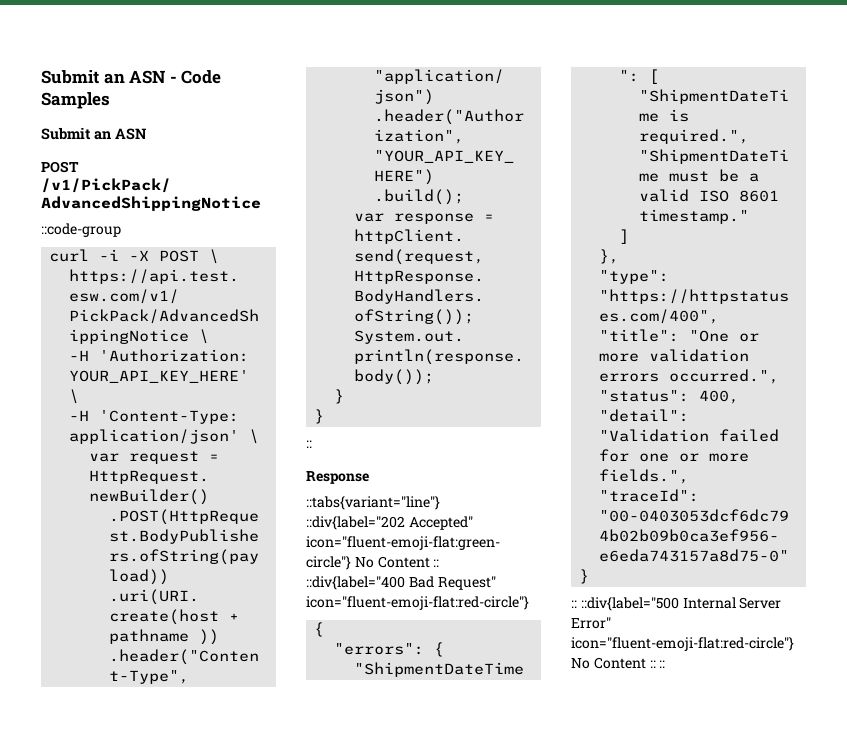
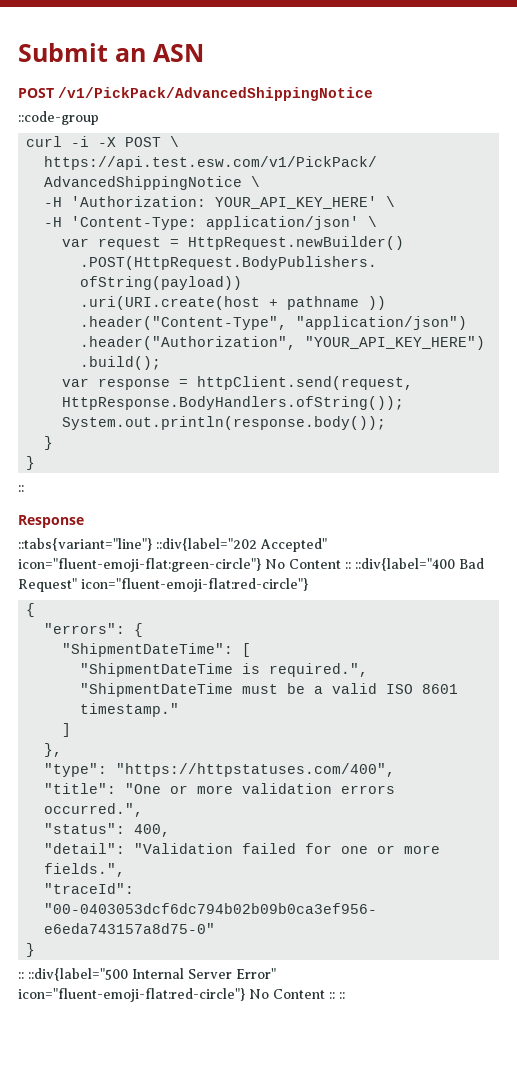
[41,70,222,84] [41,92,110,109] [41,127,147,140] Submit an ASN - Code Samples // Submit an ASN -> [18,43,204,62] Submit an ASN

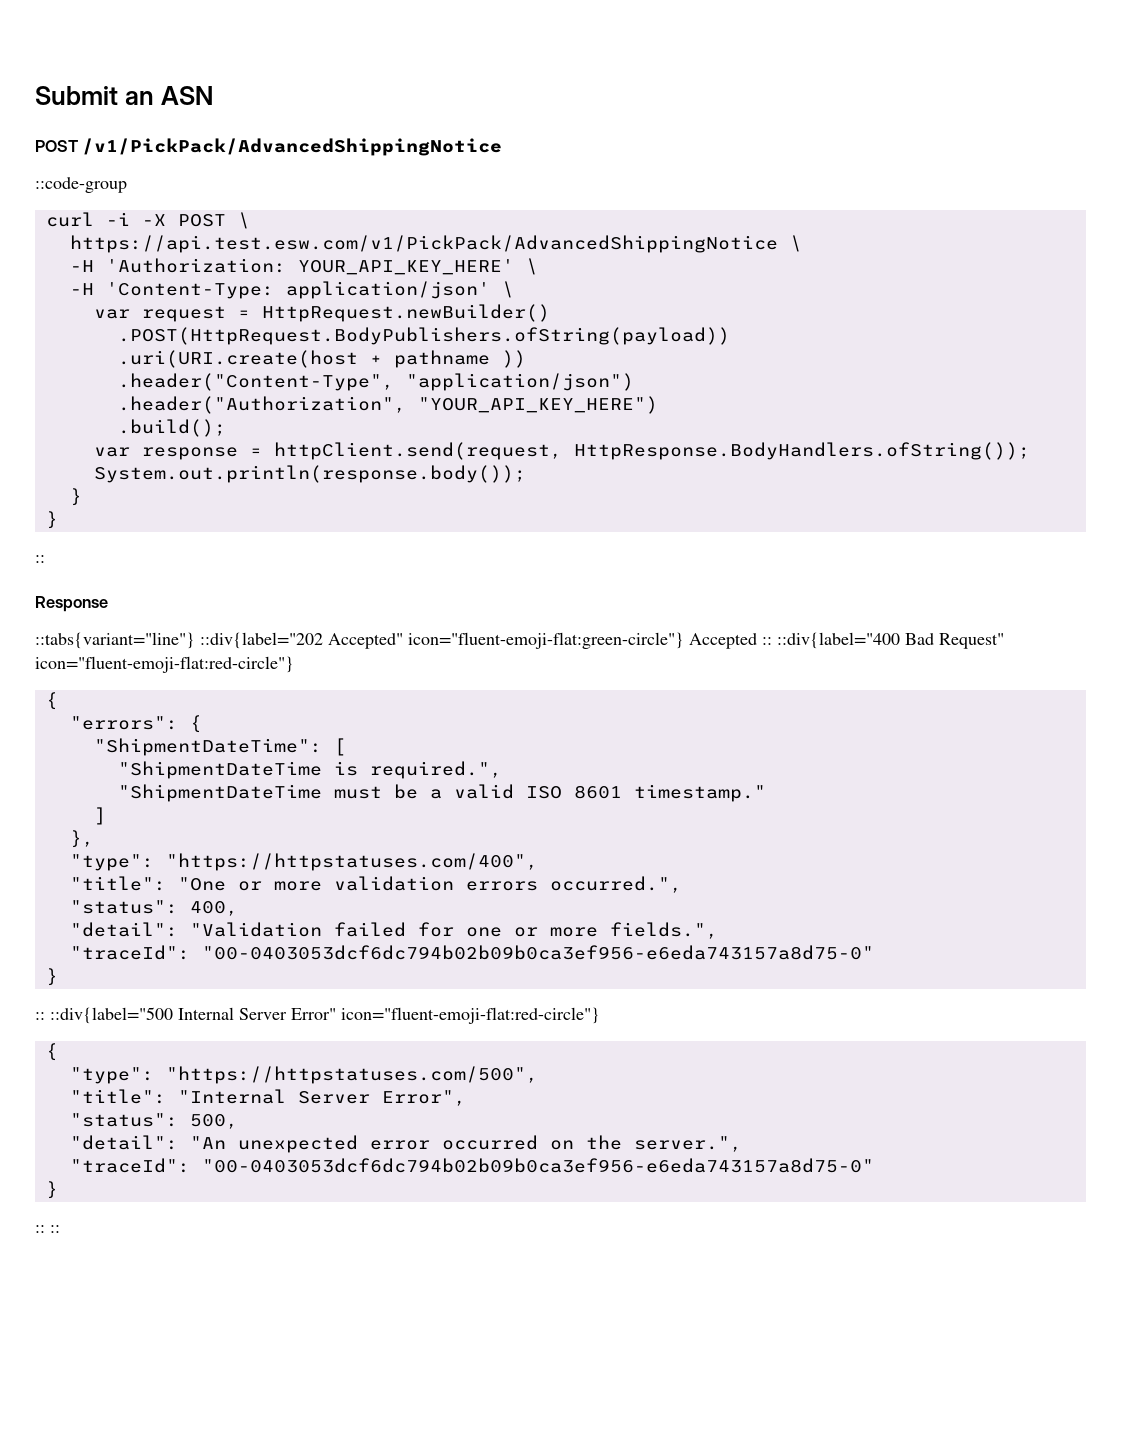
[265,559,341,569] No Content -> [689,633,757,649] Accepted
[249,989,325,999] No Content -> [45,1043,58,1061] [69,1066,538,1084] [69,1089,466,1106] [69,1113,238,1129] [69,1135,742,1153] [69,1158,874,1173] [45,1181,58,1199] // { // "type": "https://httpstatuses.com/500", // "title": "Internal Server Error", // "status": 500, // "detail": "An unexpected error occurred on the server.", // "traceId": "00-0403053dcf6dc794b02b09b0ca3ef956-e6eda743157a8d75-0" // } //

